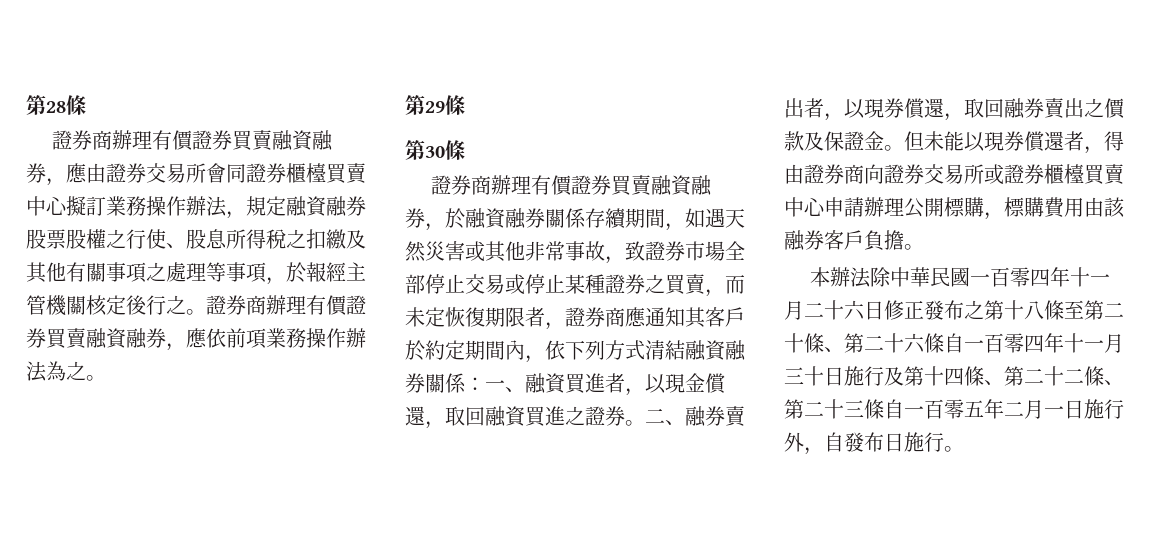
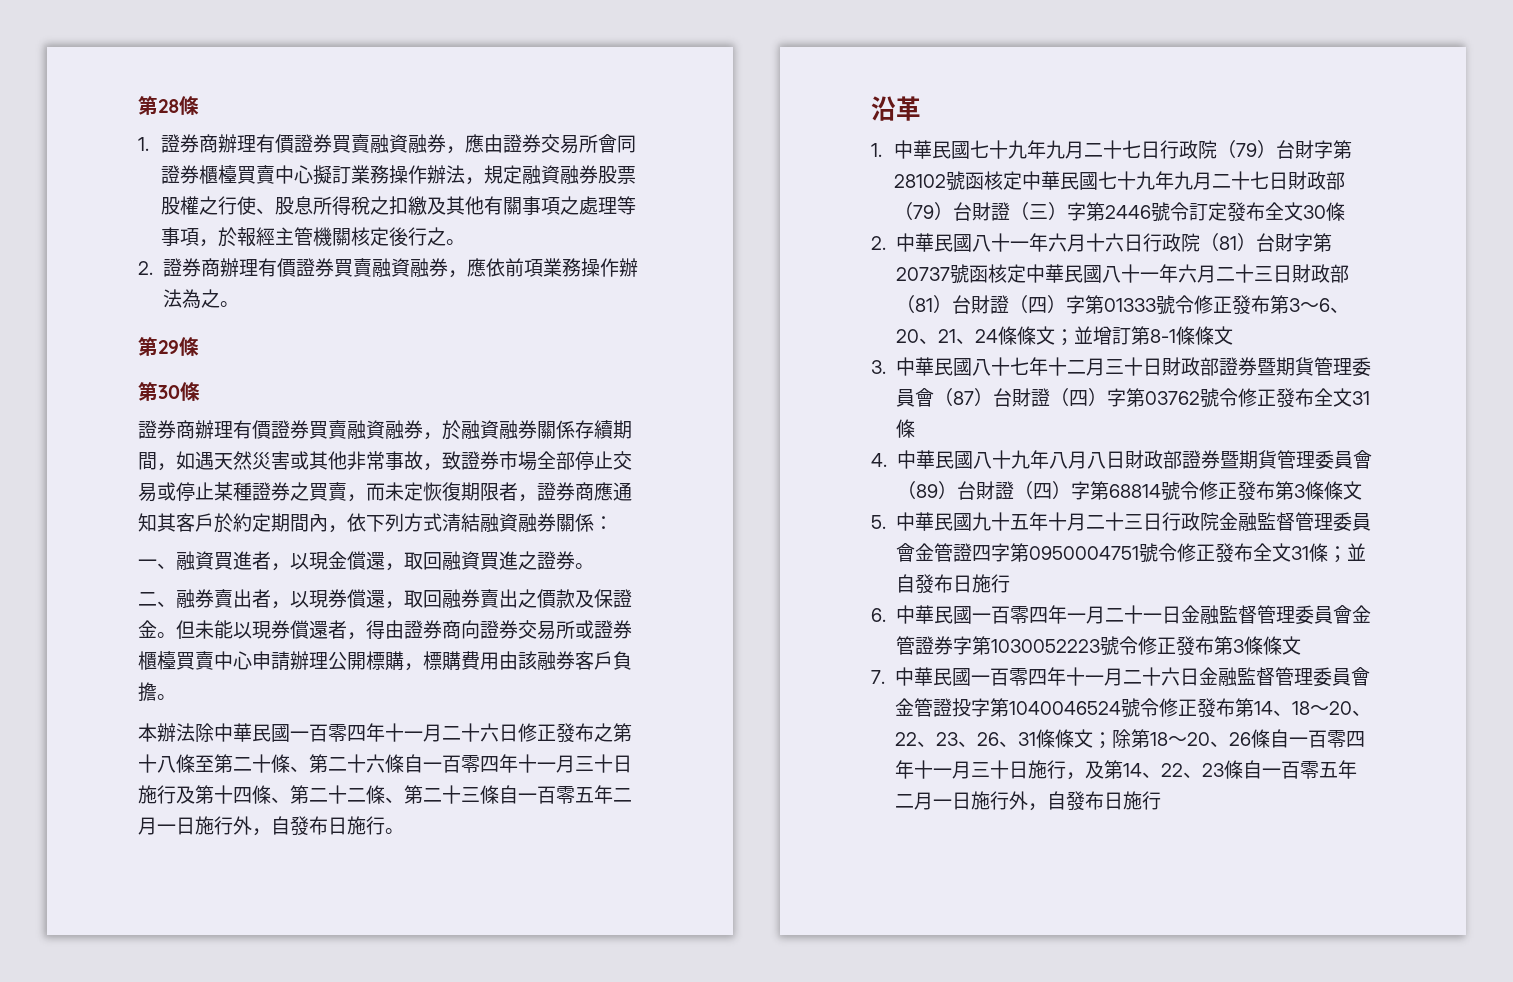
(86, 105) none -> [138,137,149,151] 1.
(206, 312) none -> [138,261,153,275] // 2.
(485, 384) none -> (613, 523) //
(645, 423) none -> (594, 566) //
(964, 449) none -> [871,96,921,121] [871,140,1353,159] [894,171,1346,191] [894,202,1346,222] [871,233,1332,252] [895,264,1349,284] [895,295,1349,315] [895,326,1233,346] [871,357,1371,376] [895,388,1370,408] [895,419,915,438] [871,450,1372,469] [896,481,1362,501] [871,512,1371,531] [895,543,1366,563] [895,574,1010,594] [871,605,1371,624] [895,636,1301,656] [871,667,1370,686] [894,698,1371,718] [894,729,1365,749] [894,760,1357,780] [894,791,1161,811] // 沿革 // 1.中華民國七十九年九月二十七日行政院（79）台財字第28102號函核定中華民國七十九年九月二十七日財政部（79）台財證（三）字第2446號令訂定發布全文30條 // 2.中華民國八十一年六月十六日行政院（81）台財字第20737號函核定中華民國八十一年六月二十三日財政部（81）台財證（四）字第01333號令修正發布第3～6、20、21、24條條文；並增訂第8-1條條文 // 3.中華民國八十七年十二月三十日財政部證券暨期貨管理委員會（87）台財證（四）字第03762號令修正發布全文31條 // 4.中華民國八十九年八月八日財政部證券暨期貨管理委員會（89）台財證（四）字第68814號令修正發布第3條條文 // 5.中華民國九十五年十月二十三日行政院金融監督管理委員會金管證四字第0950004751號令修正發布全文31條；並自發布日施行 // 6.中華民國一百零四年一月二十一日金融監督管理委員會金管證券字第1030052223號令修正發布第3條條文 // 7.中華民國一百零四年十一月二十六日金融監督管理委員會金管證投字第1040046524號令修正發布第14、18～20、22、23、26、31條條文；除第18～20、26條自一百零四年十一月三十日施行，及第14、22、23條自一百零五年二月一日施行外，自發布日施行

